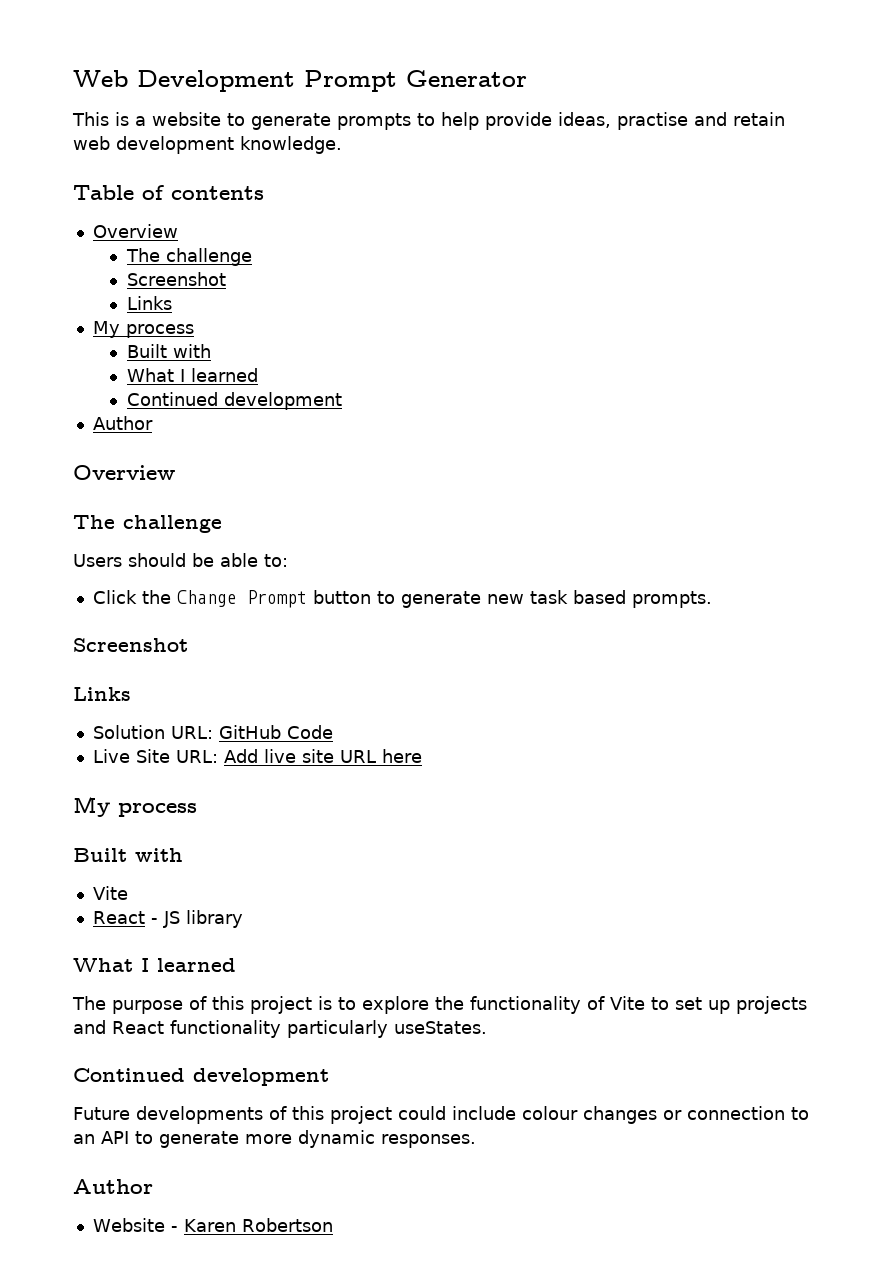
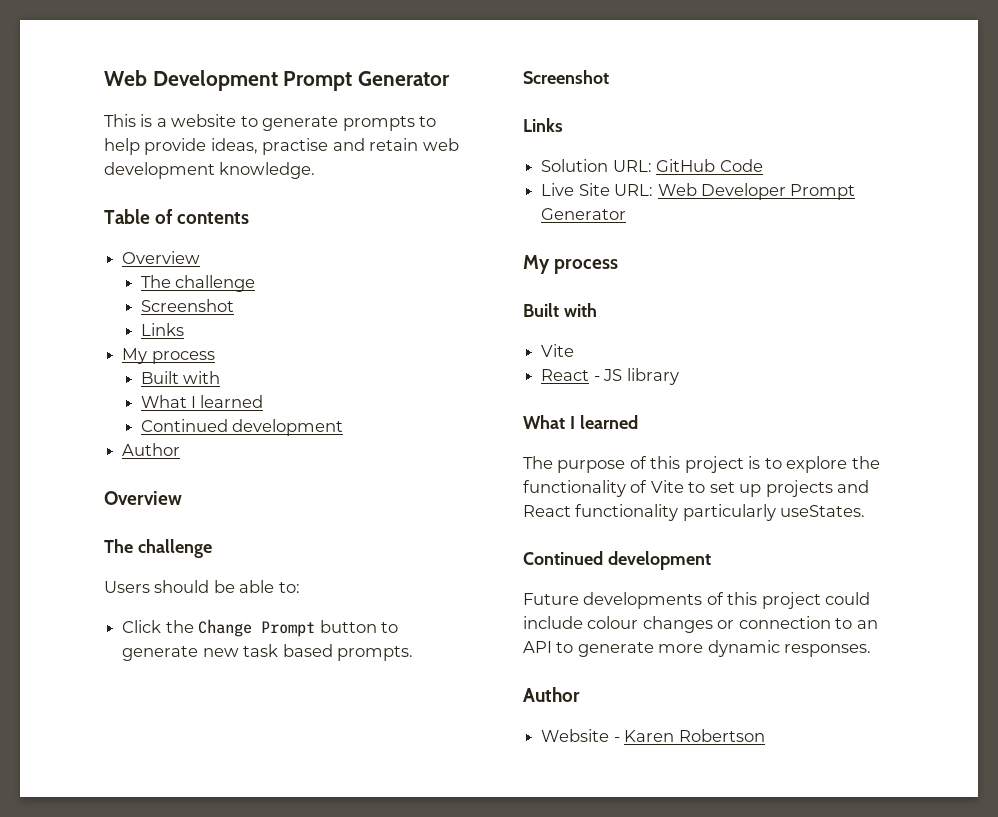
[223,749,422,763] Add live site URL here -> [657,183,856,200] [541,208,627,220] Web Developer Prompt Generator

